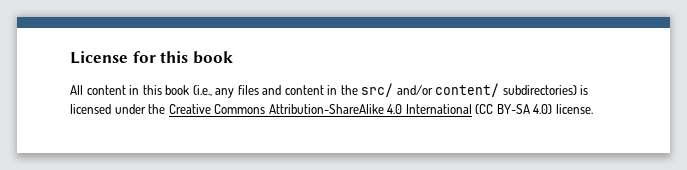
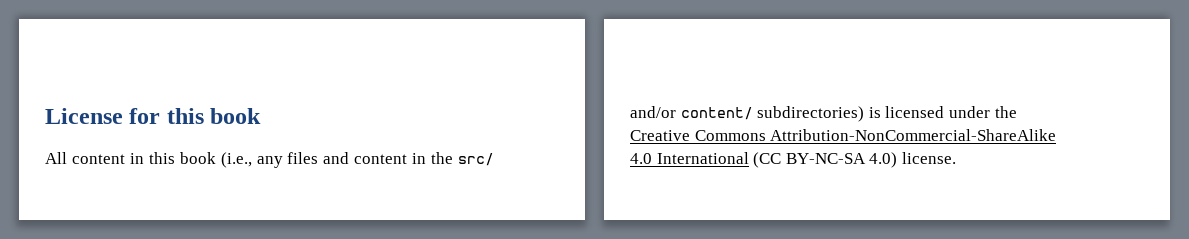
[268,104,384,114] Attribution-ShareAlike -> [770,129,1057,141] Attribution-NonCommercial-ShareAlike
[496,104,530,114] BY-SA -> [785,153,866,164] BY-NC-SA

